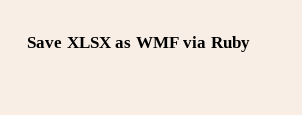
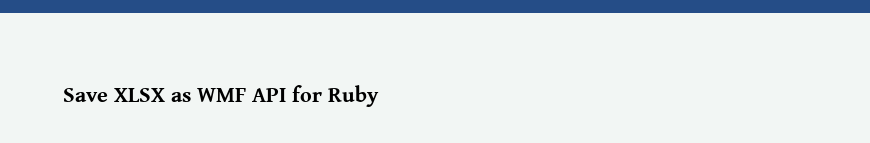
[183,36,207,48] via -> [252,85,322,102] API for

